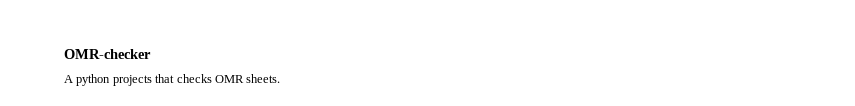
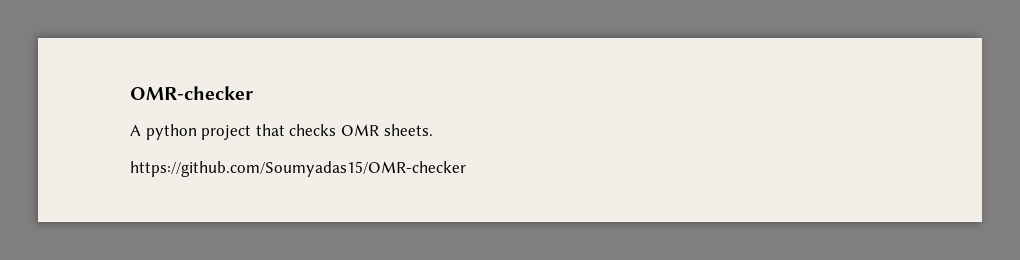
[112,75,152,86] projects -> [201,125,252,140] project
(281, 78) none -> [130,161,466,177] // https://github.com/Soumyadas15/OMR-checker

